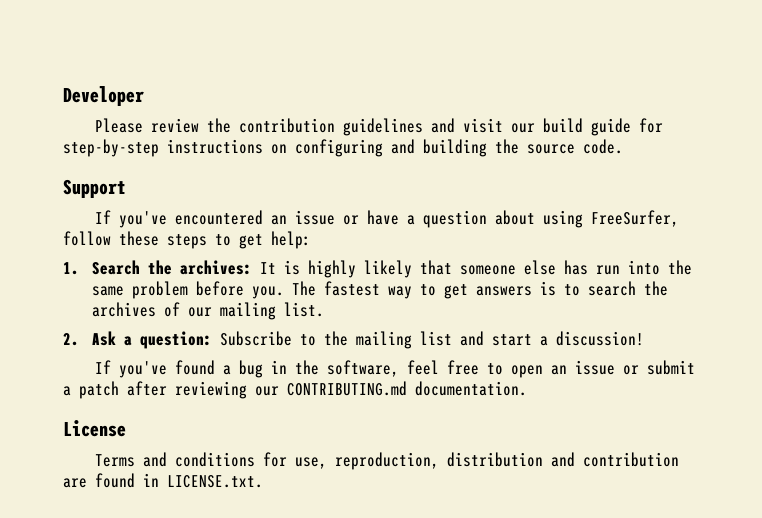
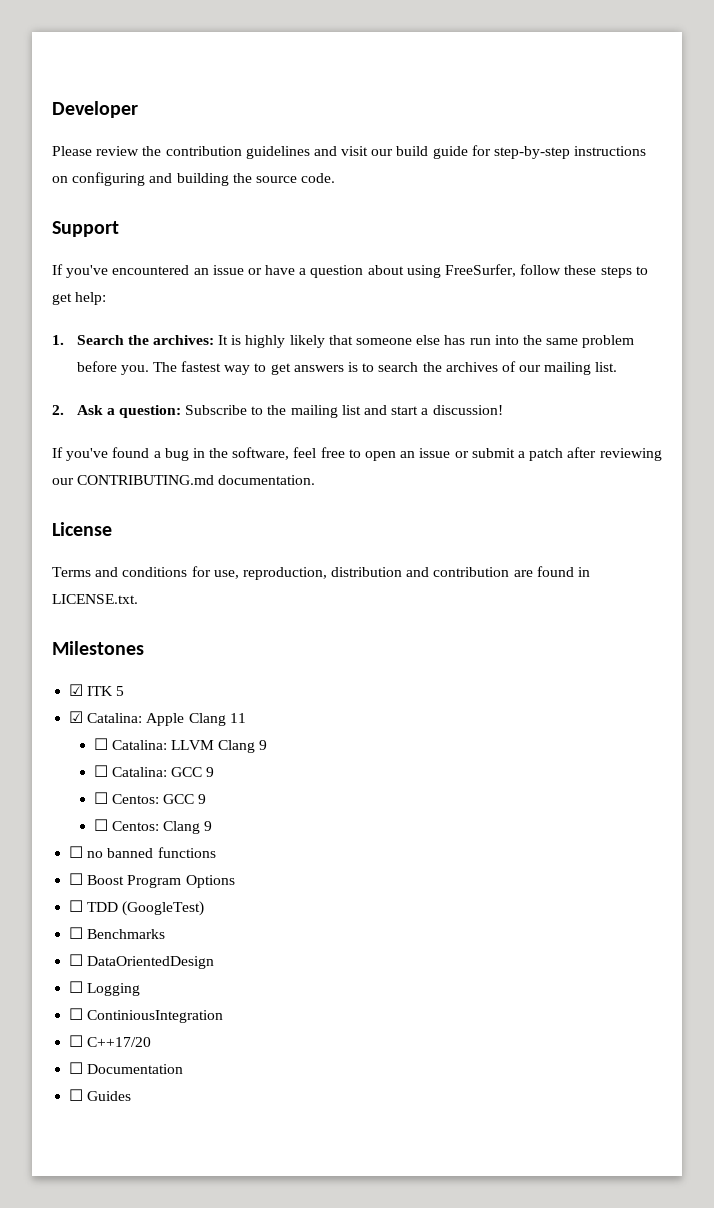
(263, 481) none -> [52,641,144,655] [69,684,125,696] [69,711,246,726] [93,738,268,753] [93,765,215,777] [93,792,207,804] [93,819,213,834] [69,846,216,858] [69,873,235,888] [69,900,205,916] [69,927,166,939] [69,954,215,969] [69,981,141,996] [69,1008,224,1023] [69,1035,152,1047] [69,1062,184,1074] [69,1089,132,1101] // Milestones // ☑ ITK 5 // ☑ Catalina: Apple Clang 11 // ☐ Catalina: LLVM Clang 9 // ☐ Catalina: GCC 9 // ☐ Centos: GCC 9 // ☐ Centos: Clang 9 // ☐ no banned functions // ☐ Boost Program Options // ☐ TDD (GoogleTest) // ☐ Benchmarks // ☐ DataOrientedDesign // ☐ Logging // ☐ ContiniousIntegration // ☐ C++17/20 // ☐ Documentation // ☐ Guides

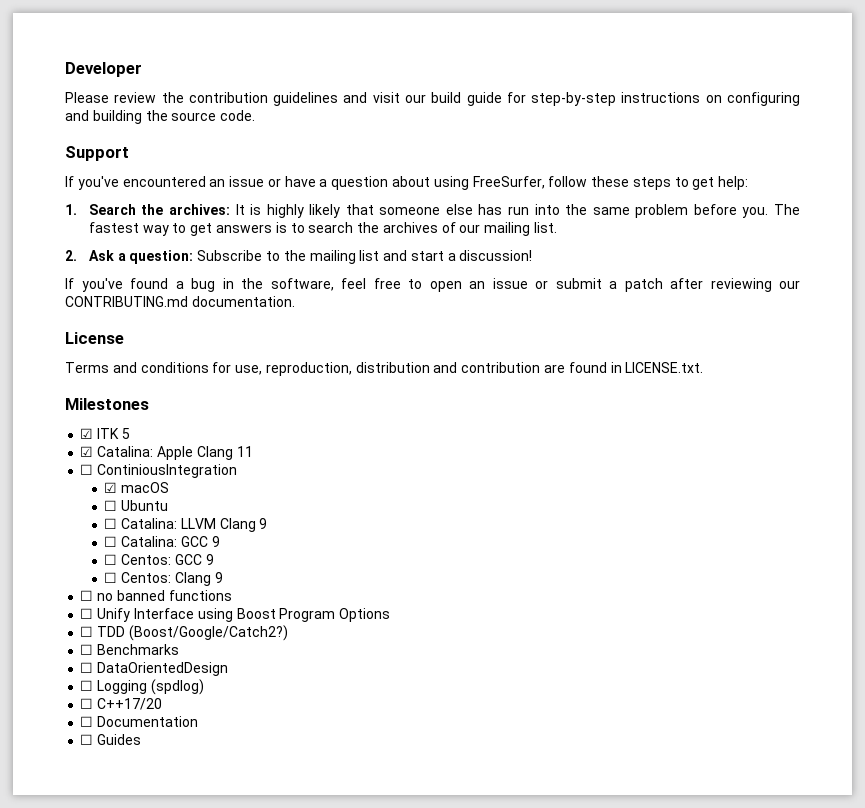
(246, 718) none -> [80,464,238,478] [104,482,170,493] [104,500,169,511] // ☐ ContiniousIntegration // ☑ macOS // ☐ Ubuntu
(84, 879) none -> [97,608,233,622] Unify Interface using
[122,901,205,916] (GoogleTest) -> [128,625,288,641] (Boost/Google/Catch2?)
[69,1008,224,1023] // ☐ ContiniousIntegration -> [150,679,204,695] (spdlog)

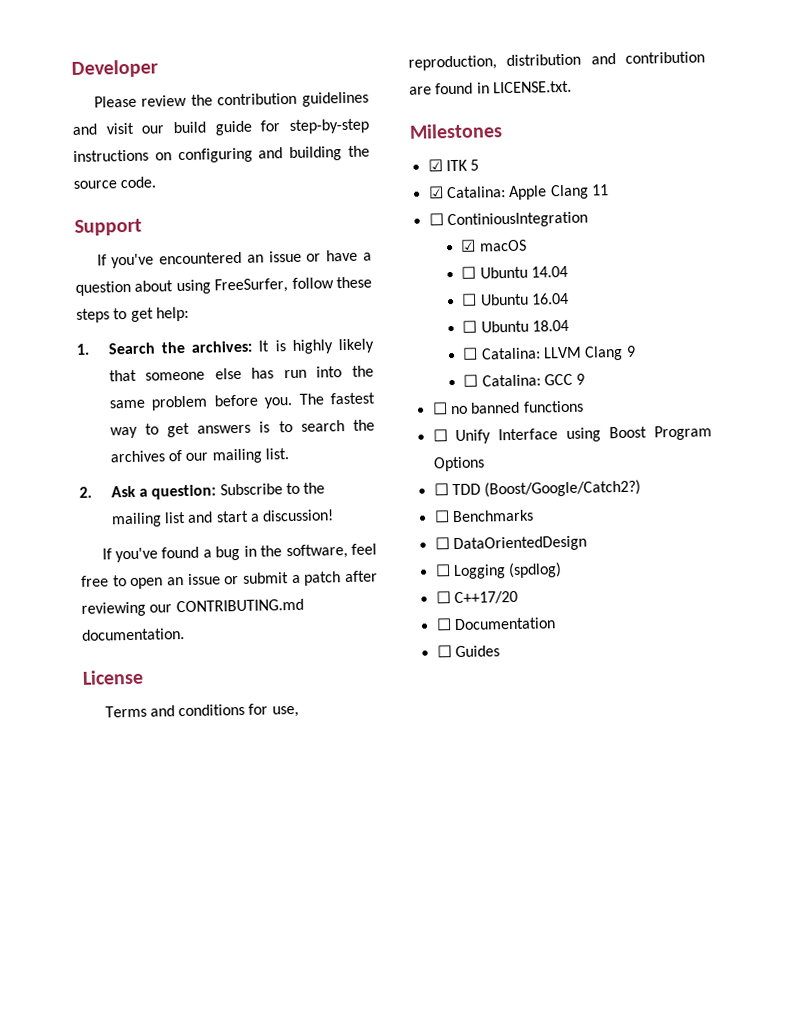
(169, 505) none -> [530,265,568,278] [461,292,569,306] [462,319,569,333] 14.04 // ☐ Ubuntu 16.04 // ☐ Ubuntu 18.04
[104,554,214,565] [104,572,223,586] // ☐ Centos: GCC 9 // ☐ Centos: Clang 9 -> (586, 379) none

